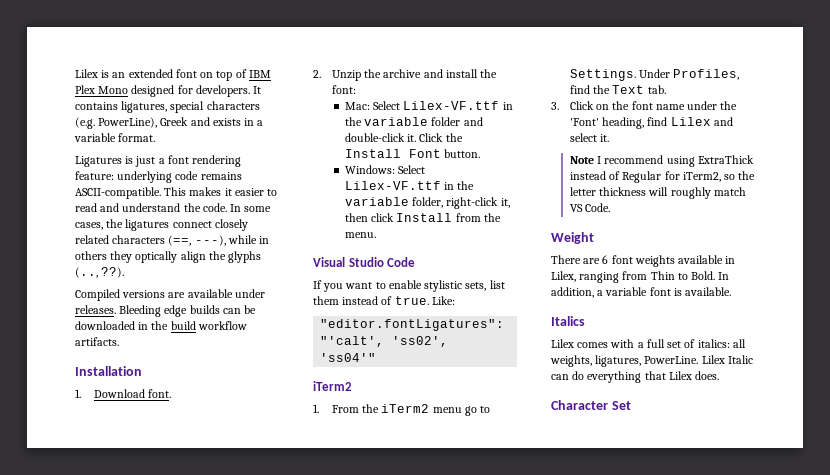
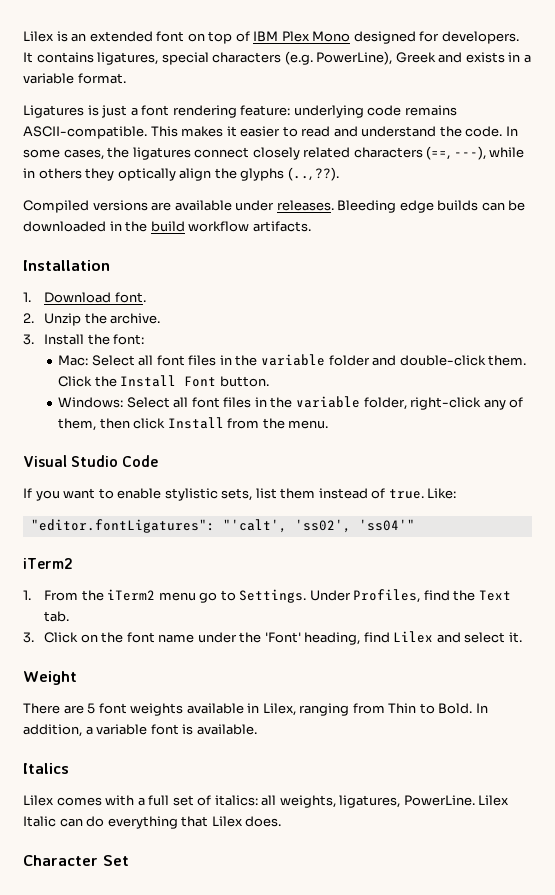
[383,69,478,78] archive and install -> [110,313,161,324] [23,334,85,345] archive. // 3. Install
[403,101,500,110] Lilex-VF.ttf -> [138,355,217,366] all font files
[407,134,417,142] it. -> [488,355,527,366] them.
[344,181,441,190] Lilex-VF.ttf -> [173,397,252,408] all font files
[500,198,510,208] it, -> [483,397,524,410] [58,418,97,431] any of them,
[569,155,754,167] [569,171,756,183] [569,187,746,199] [569,203,611,212] // Note I recommend using ExtraThick instead of Regular for iTerm2, so the letter thickness will roughly match VS Code. -> (522, 637) none
[602,255,609,264] 6 -> [87,703,96,714] 5

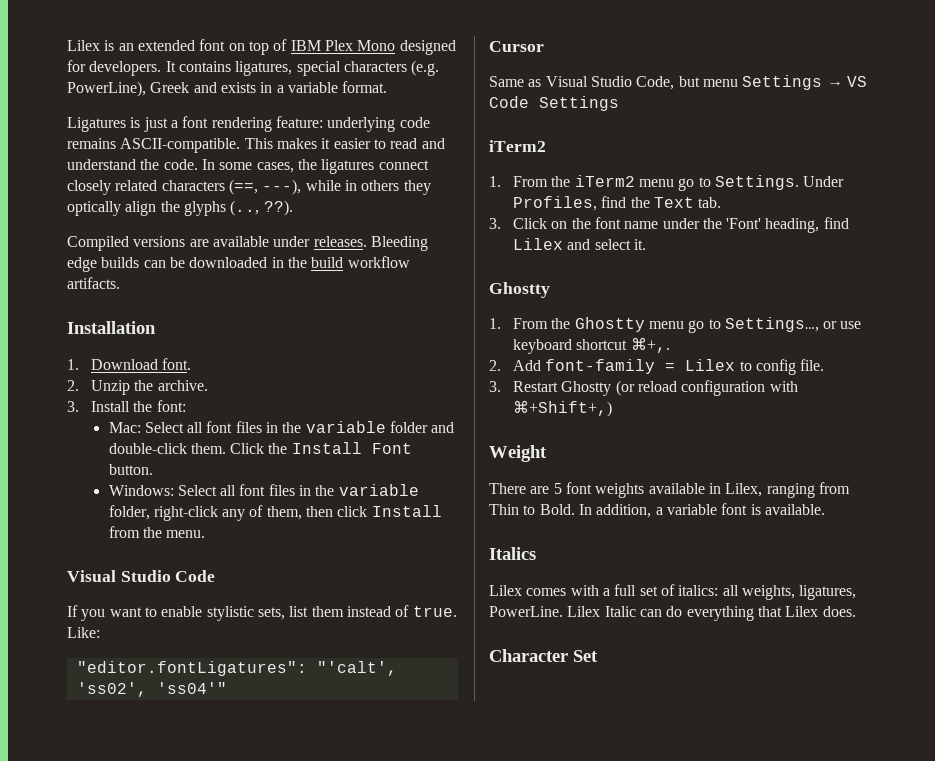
(415, 525) none -> [489,41,544,52] [489,75,867,90] [489,96,619,111] // Cursor // Same as Visual Studio Code, but menu Settings → VS Code Settings
(522, 637) none -> [489,282,550,298] [489,317,862,333] [512,337,670,354] [489,359,825,375] [489,380,798,396] [512,400,612,417] // Ghostty // 1. From the Ghostty menu go to Settings…, or use keyboard shortcut ⌘+,. // 2. Add font-family = Lilex to config file. // 3. Restart Ghostty (or reload configuration with ⌘+Shift+,)

